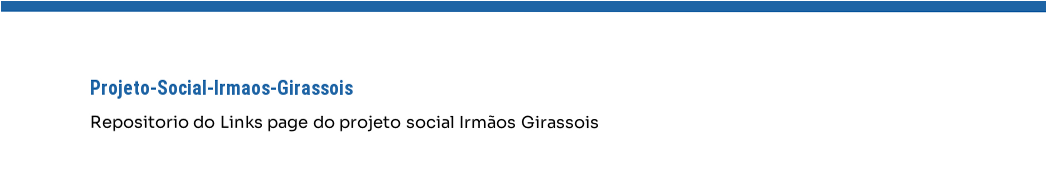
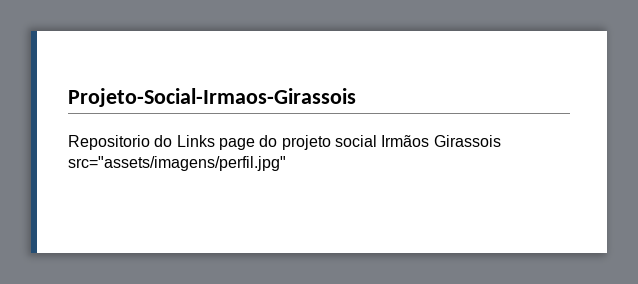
(599, 122) none -> [68,156,286,171] src="assets/imagens/perfil.jpg"

